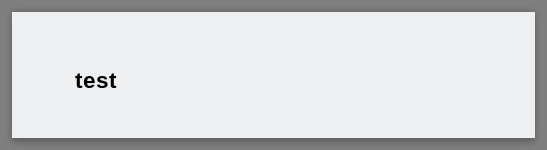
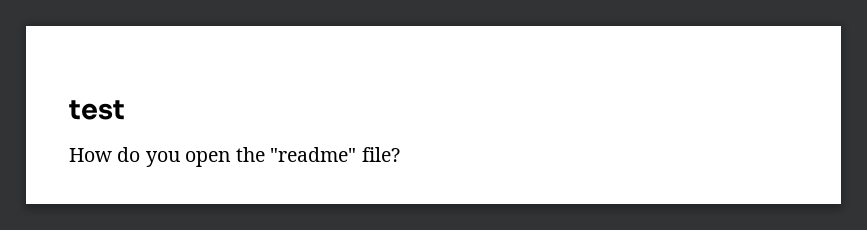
(117, 80) none -> [69,147,400,167] // How do you open the "readme" file?

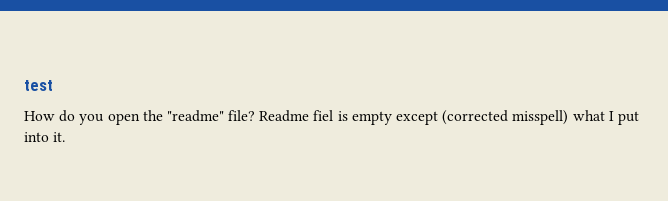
(400, 154) none -> [259,110,639,125] [24,132,66,142] Readme fiel is empty except (corrected misspell) what I put into it.

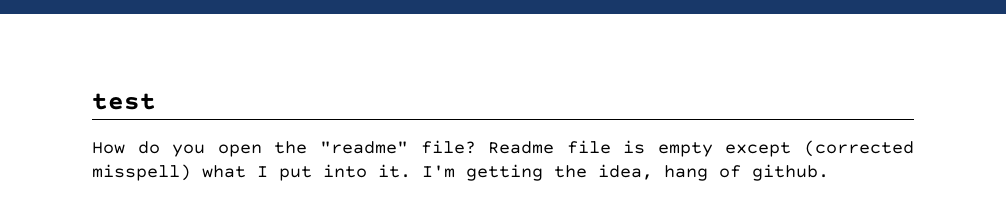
[313,110,334,121] fiel -> [566,140,611,154] file
(66, 137) none -> [422,164,829,181] I'm getting the idea, hang of github.

